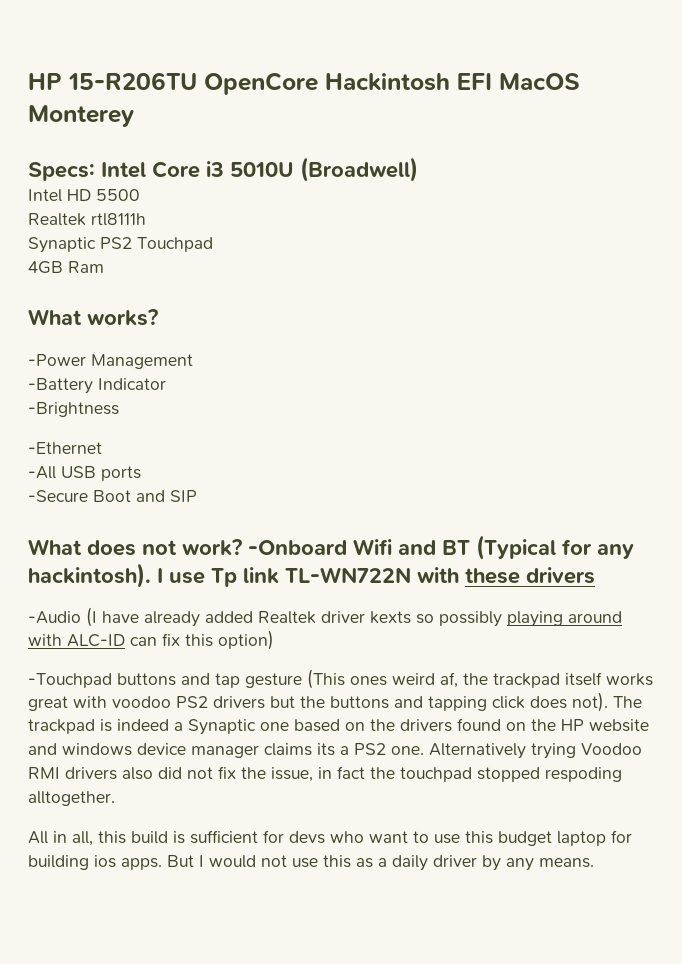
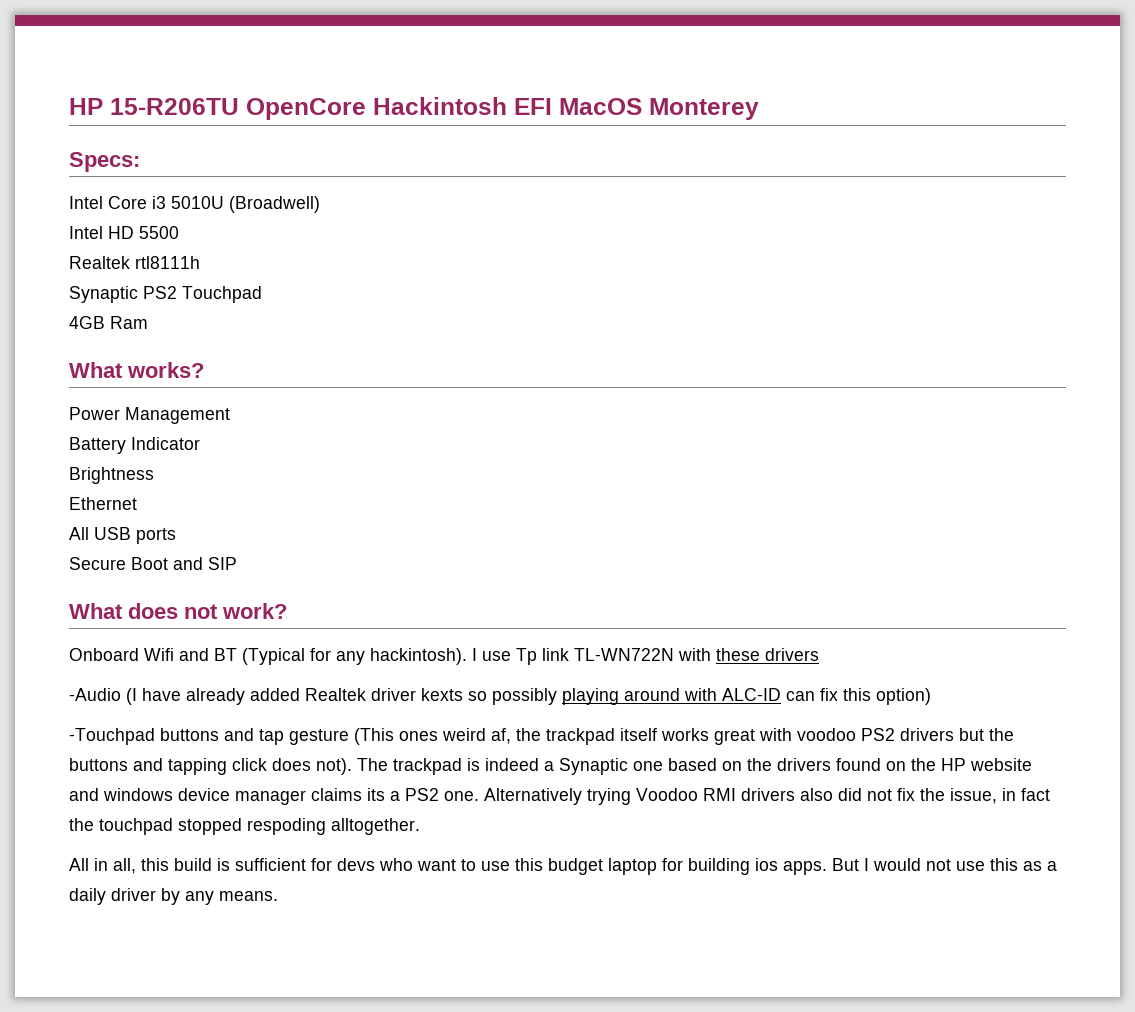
(95, 171) none -> (140, 162) //
[28,354,86,366] -Power -> [69,407,120,420] Power
[28,378,93,394] -Battery -> [69,437,126,454] Battery
[28,402,119,417] [28,442,102,454] [28,466,56,479] -Brightness // -Ethernet // -All -> [69,467,154,484] [69,497,137,510] [69,527,89,540] Brightness // Ethernet // All
[28,490,88,502] -Secure -> [69,557,126,570] Secure
[248,540,347,555] -Onboard -> [69,648,139,661] // Onboard

